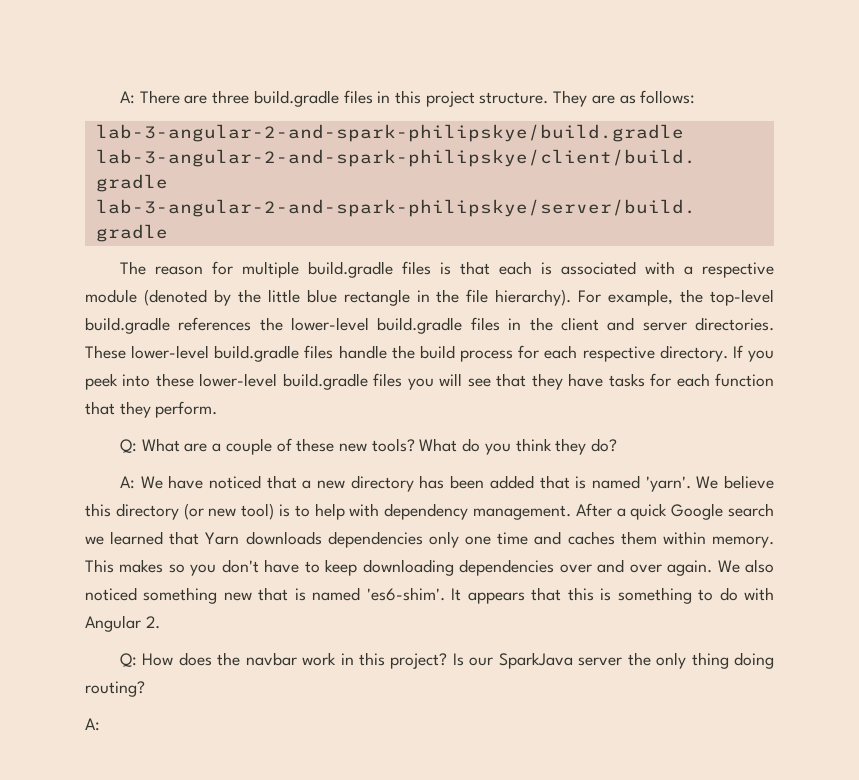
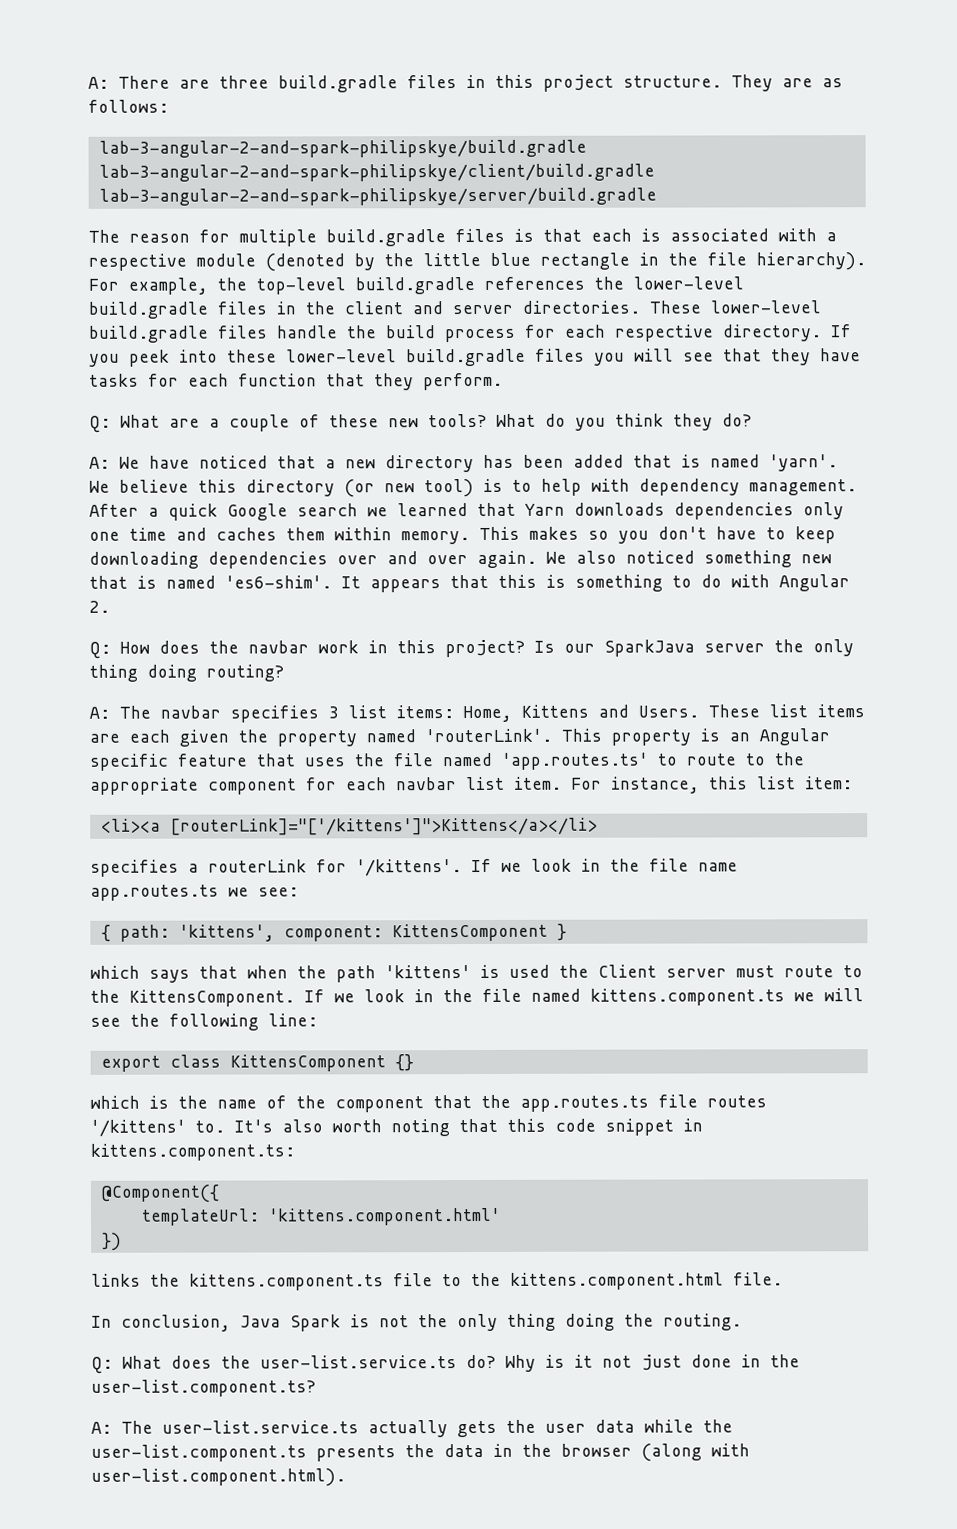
(100, 724) none -> [119,704,865,723] [89,728,830,747] [89,752,805,771] [90,776,853,795] [100,817,598,836] [90,858,738,877] [90,884,299,901] [100,923,567,942] [90,964,863,983] [90,988,864,1007] [90,1013,318,1031] [100,1054,414,1072] [90,1094,767,1113] [90,1118,703,1137] [90,1143,295,1161] [100,1184,219,1203] [141,1207,501,1226] [101,1232,122,1251] [91,1272,783,1291] [91,1313,742,1332] [91,1354,800,1374] [91,1379,316,1397] [91,1419,733,1438] [91,1443,750,1462] [91,1468,346,1487] The navbar specifies 3 list items: Home, Kittens and Users. These list items are each given the property named 'routerLink'. This property is an Angular specific feature that uses the file named 'app.routes.ts' to route to the appropriate component for each navbar list item. For instance, this list item: // <li><a [routerLink]="['/kittens']">Kittens</a></li> // specifies a routerLink for '/kittens'. If we look in the file name app.routes.ts we see: // { path: 'kittens', component: KittensComponent } // which says that when the path 'kittens' is used the Client server must route to the KittensComponent. If we look in the file named kittens.component.ts we will see the following line: // export class KittensComponent {} // which is the name of the component that the app.routes.ts file routes '/kittens' to. It's also worth noting that this code snippet in kittens.component.ts: // @Component({ // templateUrl: 'kittens.component.html' // }) // links the kittens.component.ts file to the kittens.component.html file. // In conclusion, Java Spark is not the only thing doing the routing. // Q: What does the user-list.service.ts do? Why is it not just done in the user-list.component.ts? // A: The user-list.service.ts actually gets the user data while the user-list.component.ts presents the data in the browser (along with user-list.component.html).

